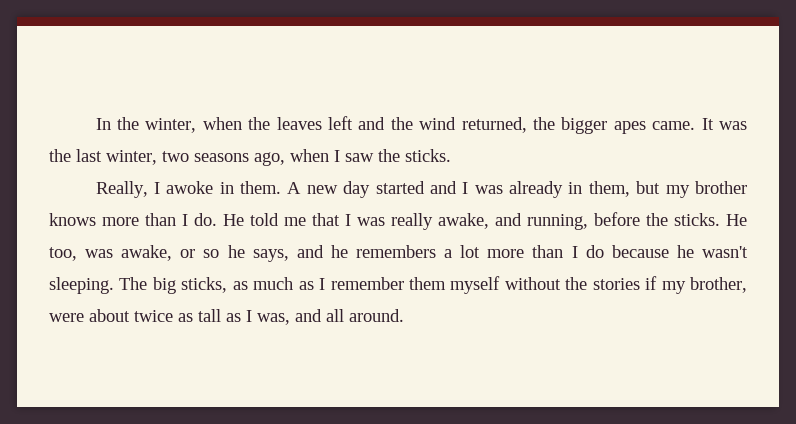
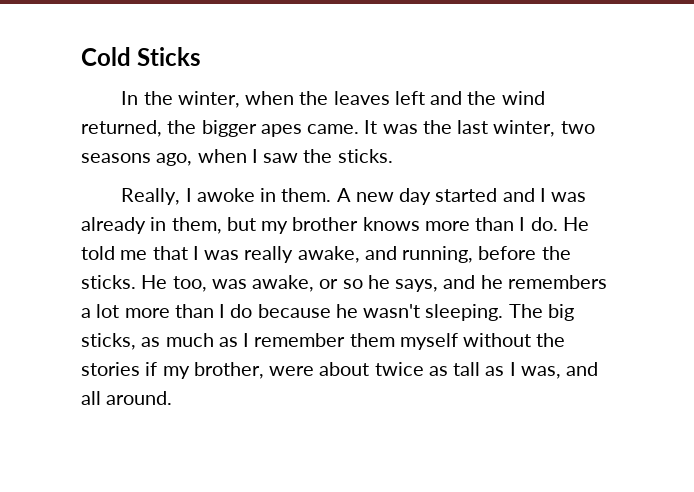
(95, 124) none -> [81,47,202,66] Cold Sticks //

